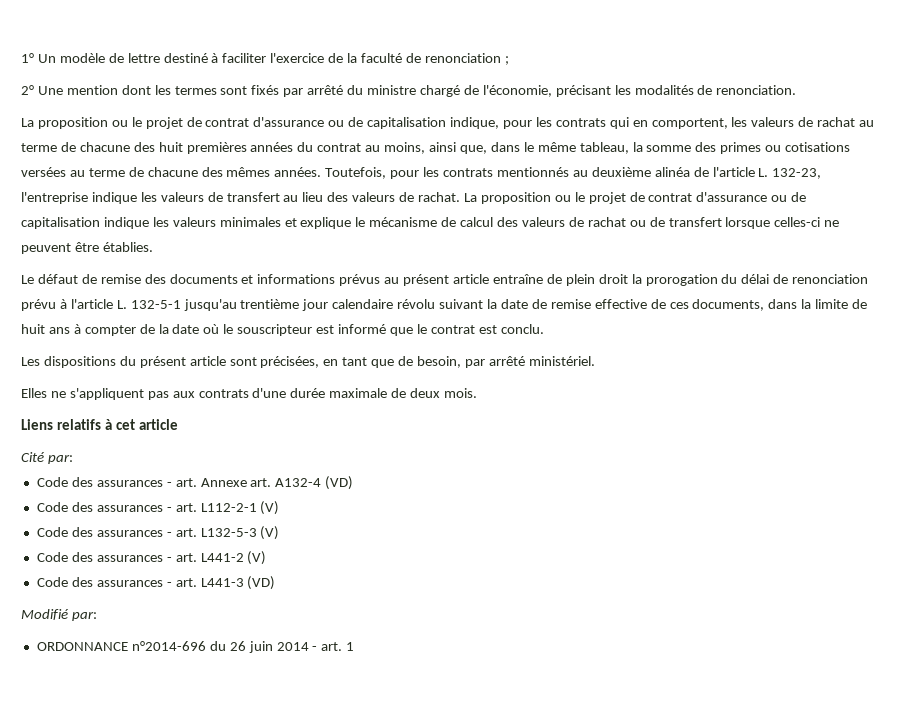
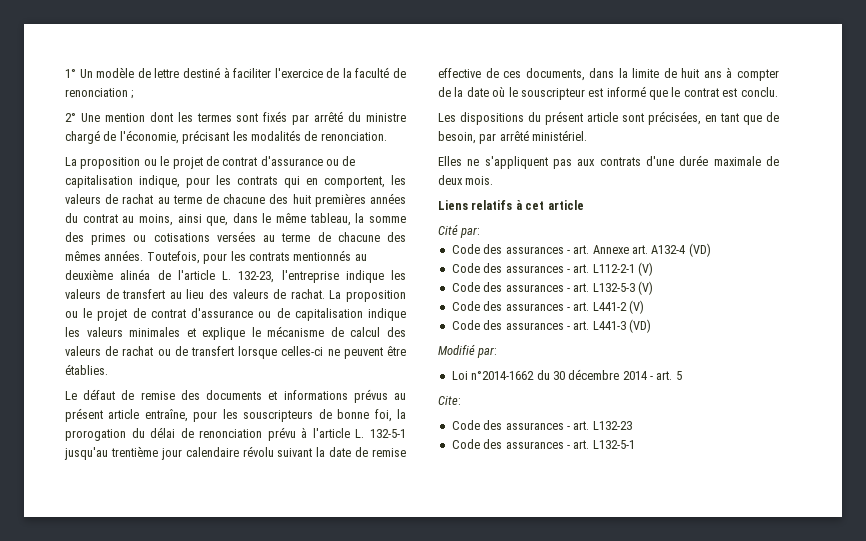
[492,274,628,286] entraîne de plein droit -> [144,409,392,422] entraîne, pour les souscripteurs de bonne foi,
[36,641,355,653] ORDONNANCE n°2014-696 du 26 juin 2014 - art. 1 -> [451,369,682,380] [438,396,461,405] [451,420,632,430] [451,439,635,449] Loi n°2014-1662 du 30 décembre 2014 - art. 5 // Cite: // Code des assurances - art. L132-23 // Code des assurances - art. L132-5-1

